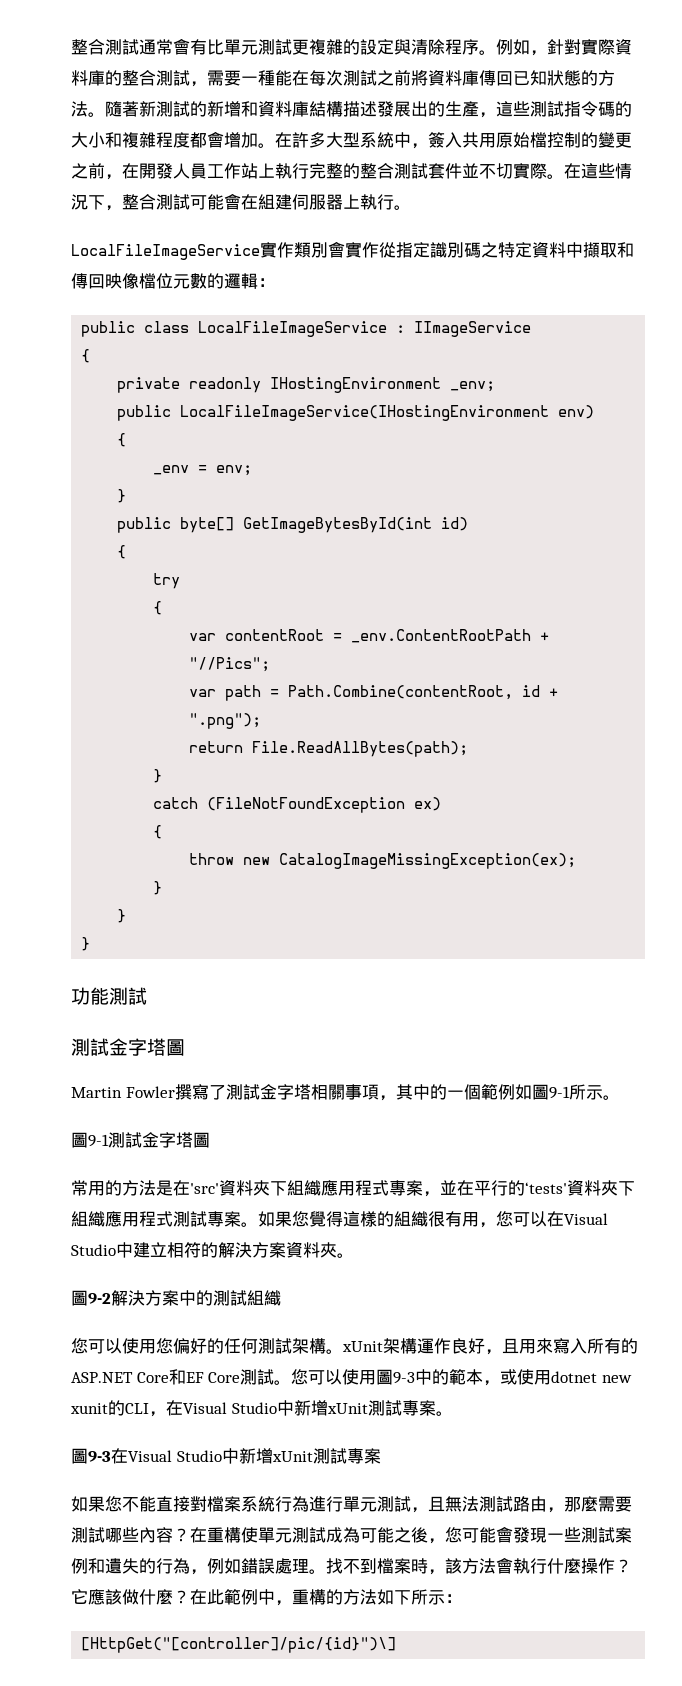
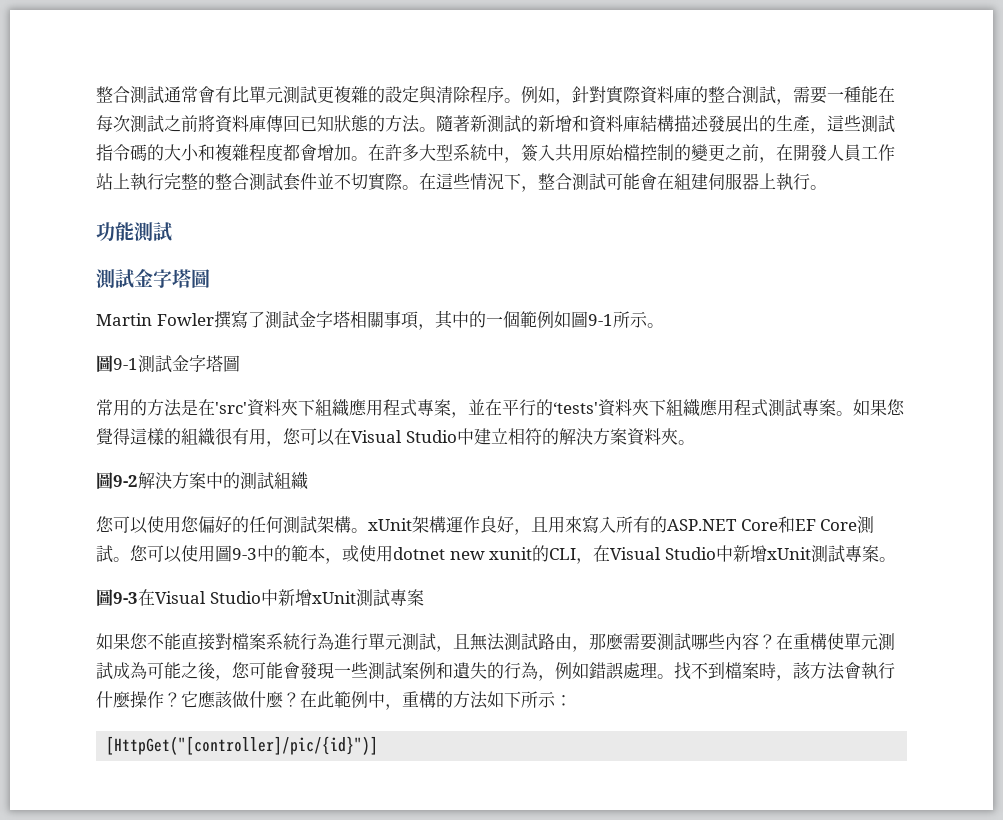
[71,241,634,260] [71,273,275,289] [81,321,532,337] [81,349,91,363] [117,377,496,393] [117,405,595,421] [117,433,127,447] [153,465,253,476] [117,489,127,503] [117,517,469,533] [117,545,127,559] [153,573,181,589] [153,601,163,615] [189,629,550,643] [189,657,271,672] [189,685,559,701] [189,713,262,729] [189,741,469,757] [153,769,163,783] [153,797,442,813] [153,825,163,839] [189,853,577,869] [153,881,163,895] [117,909,127,923] [81,937,91,951] // LocalFileImageService實作類別會實作從指定識別碼之特定資料中擷取和傳回映像檔位元數的邏輯： // public class LocalFileImageService : IImageService // { // private readonly IHostingEnvironment _env; // public LocalFileImageService(IHostingEnvironment env) // { // _env = env; // } // public byte[] GetImageBytesById(int id) // { // try // { // var contentRoot = _env.ContentRootPath + "//Pics"; // var path = Path.Combine(contentRoot, id + ".png"); // return File.ReadAllBytes(path); // } // catch (FileNotFoundException ex) // { // throw new CatalogImageMissingException(ex); // } // } // } -> (827, 187) none
[81,1637,397,1653] [HttpGet("[controller]/pic/{id}")\] -> [106,736,379,755] [HttpGet("[controller]/pic/{id}")]

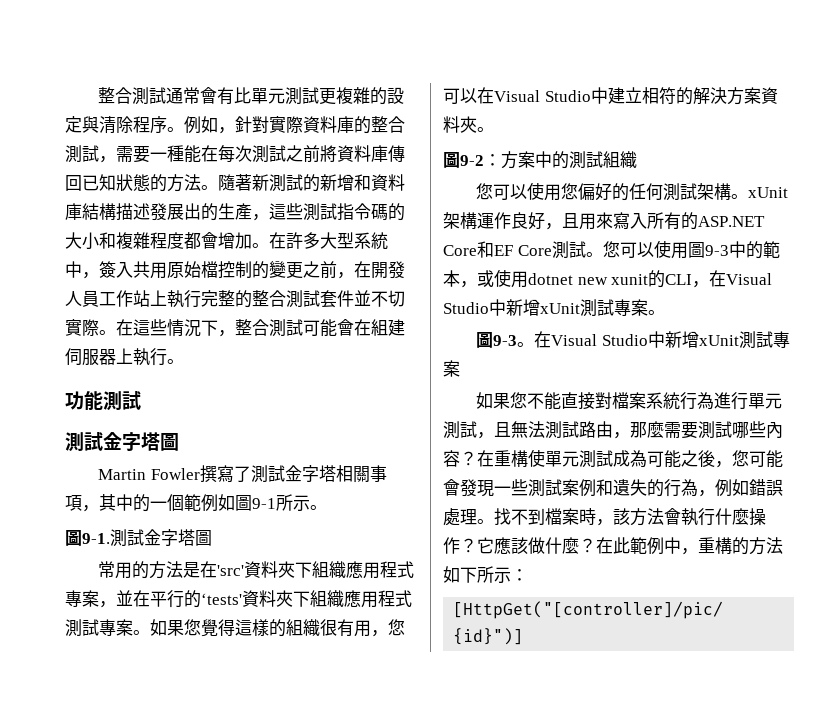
[113,358,138,370] 9-1 -> [82,533,110,544] 9-1.
[138,472,172,489] 解決 -> [484,154,501,166] ：
(138, 598) none -> [517,342,535,347] 。

